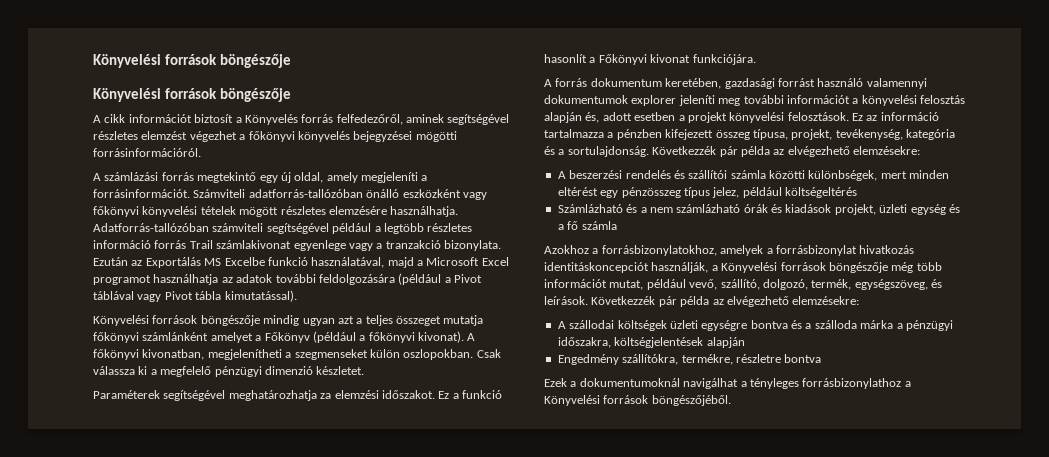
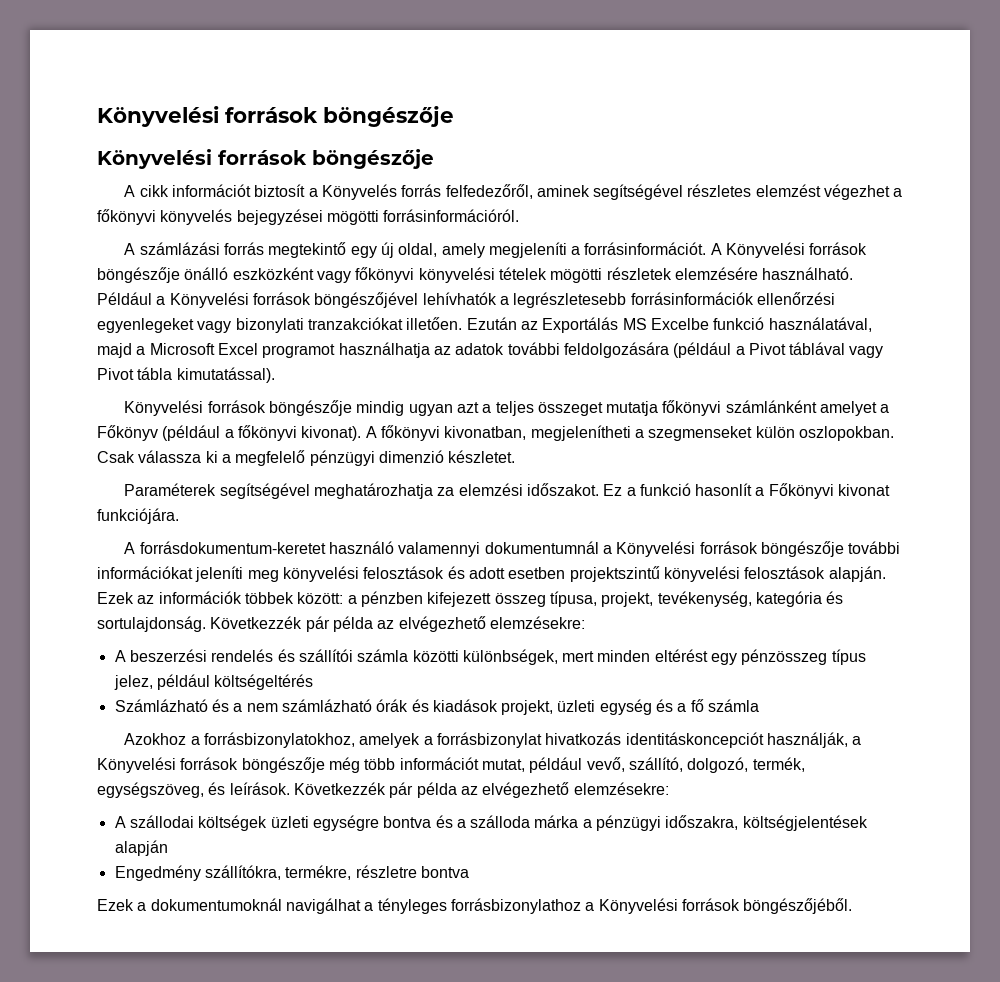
[193,189,363,198] Számviteli adatforrás-tallózóban -> [710,242,868,258] [97,267,180,283] A Könyvelési források böngészője
[239,206,459,217] [93,223,473,234] [93,240,501,251] mögött részletes elemzésére használhatja. Adatforrás-tallózóban számviteli segítségével például a legtöbb részletes információ forrás Trail számlakivonat egyenlege vagy a tranzakció bizonylata. -> [550,267,854,283] [97,292,835,308] [97,317,463,333] mögötti részletek elemzésére használható. Például a Könyvelési források böngészőjével lehívhatók a legrészletesebb forrásinformációk ellenőrzési egyenlegeket vagy bizonylati tranzakciókat illetően.
[555,78,927,89] [544,95,965,106] [544,112,939,123] [544,129,604,138] forrás dokumentum keretében, gazdasági forrást használó valamennyi dokumentumok explorer jeleníti meg további információt a könyvelési felosztás alapján és, adott esetben a projekt könyvelési felosztások. Ez az információ tartalmazza -> [139,541,901,557] [97,566,886,582] [97,591,344,604] forrásdokumentum-keretet használó valamennyi dokumentumnál a Könyvelési források böngészője további információkat jeleníti meg könyvelési felosztások és adott esetben projektszintű könyvelési felosztások alapján. Ezek az információk többek között:
[558,149,565,155] a -> (844, 597) none

